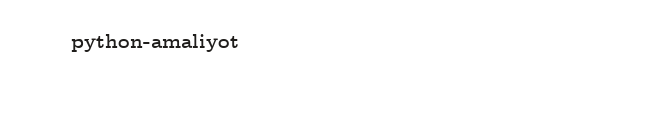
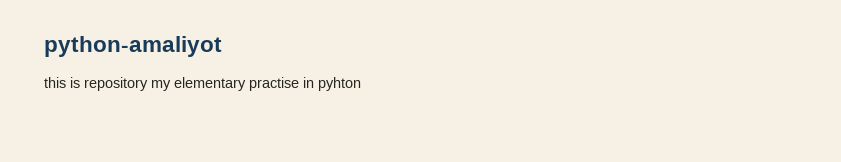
(239, 43) none -> [44,77,361,91] // this is repository my elementary practise in pyhton

